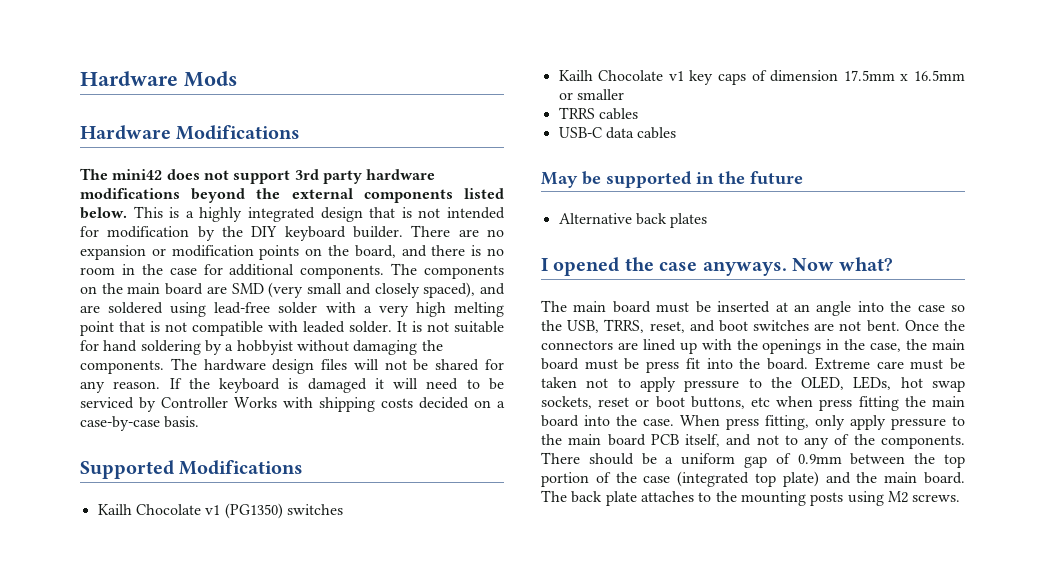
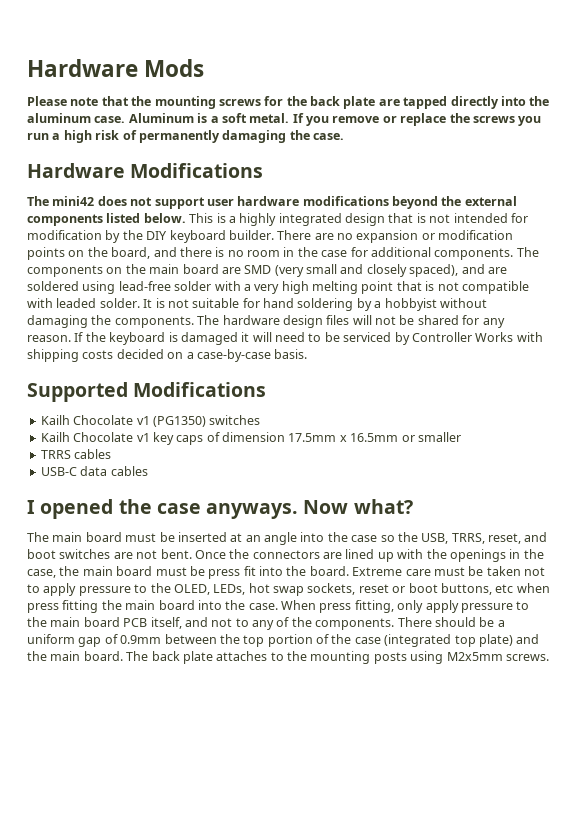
(237, 79) none -> [27,96,550,109] [27,113,542,126] [27,130,344,143] // Please note that the mounting screws for the back plate are tapped directly into the aluminum case. Aluminum is a soft metal. If you remove or replace the screws you run a high risk of permanently damaging the case.
[294,169,362,184] 3rd party -> [206,199,234,206] user
[541,171,803,188] [558,213,708,228] // May be supported in the future // Alternative back plates -> (148, 471) none
[887,491,908,503] M2 -> [446,652,503,661] M2x5mm

